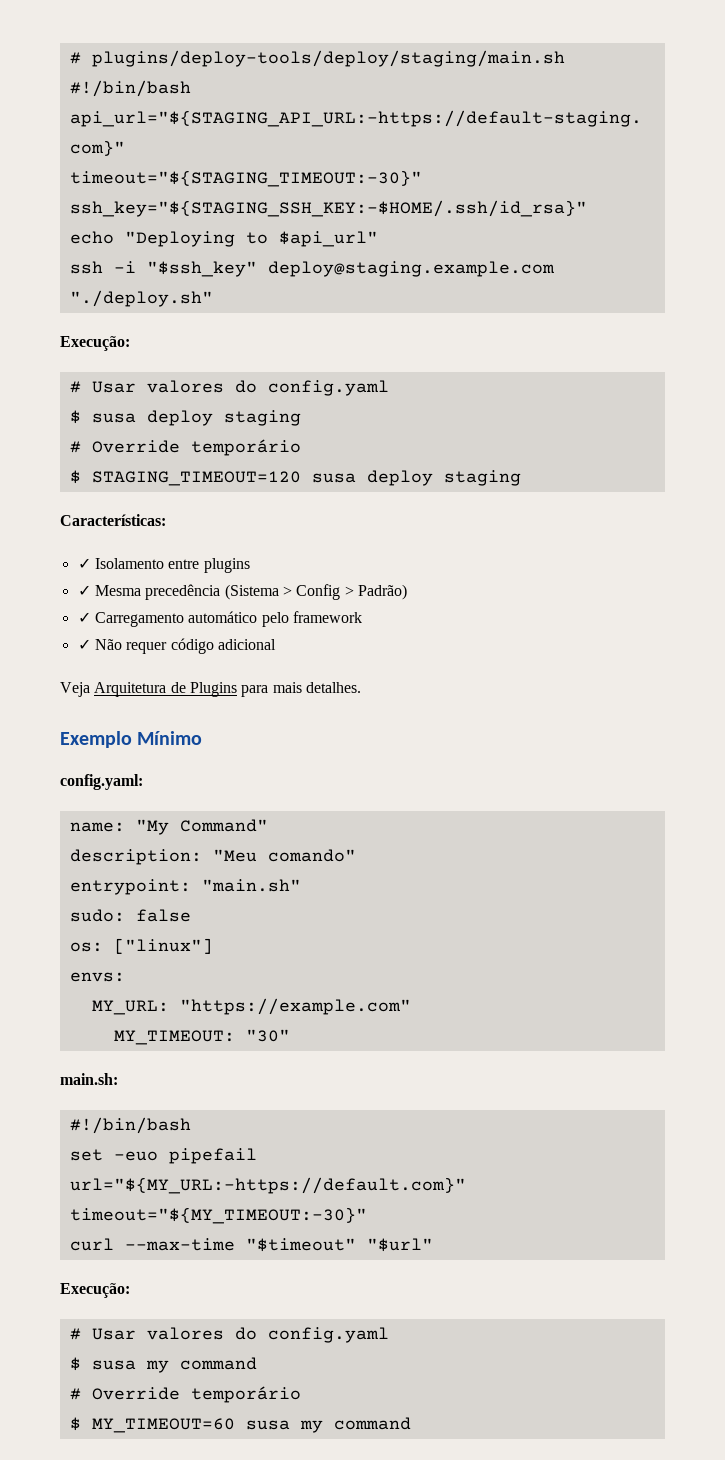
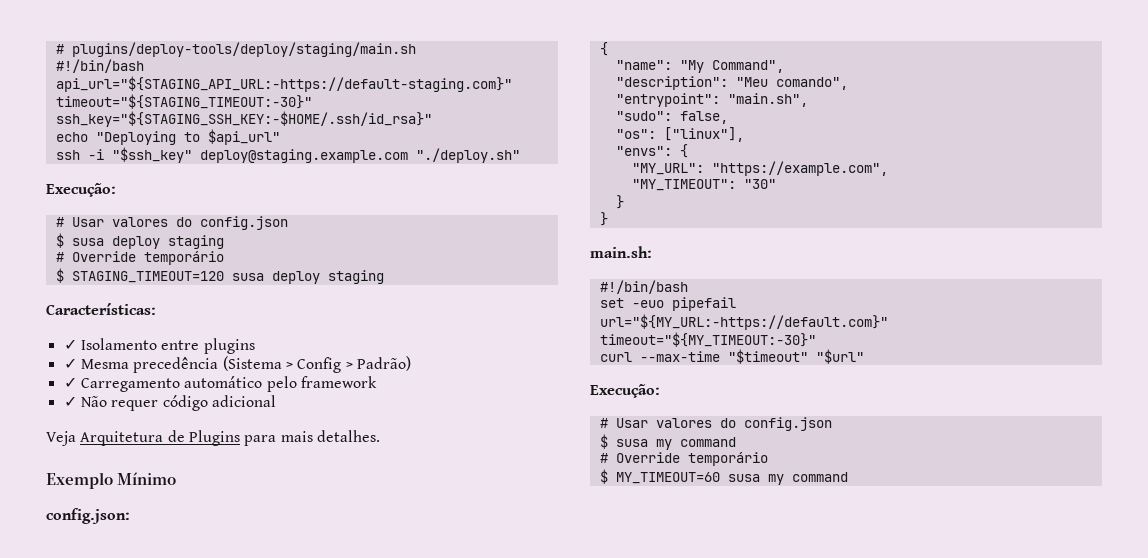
[267,380,389,396] config.yaml -> [199,216,288,230] config.json
[60,774,143,790] [69,819,268,835] [69,849,356,865] [69,879,301,895] [69,909,191,922] [69,938,213,954] [69,972,125,982] [91,998,411,1015] [113,1030,235,1045] config.yaml: // name: "My Command" // description: "Meu comando" // entrypoint: "main.sh" // sudo: false // os: ["linux"] // envs: // MY_URL: "https://example.com" // MY_TIMEOUT: -> [46,508,130,524] [599,42,608,56] [615,60,784,73] [615,76,848,90] [615,93,808,107] [615,111,728,124] [615,127,744,142] [615,144,688,158] [631,161,888,176] [631,179,736,191] config.json: // { // "name": "My Command", // "description": "Meu comando", // "entrypoint": "main.sh", // "sudo": false, // "os": ["linux"], // "envs": { // "MY_URL": "https://example.com", // "MY_TIMEOUT":
(290, 1035) none -> [615,195,624,209] [599,212,608,226] // } // }
[267,1327,389,1343] config.yaml -> [743,417,832,431] config.json

